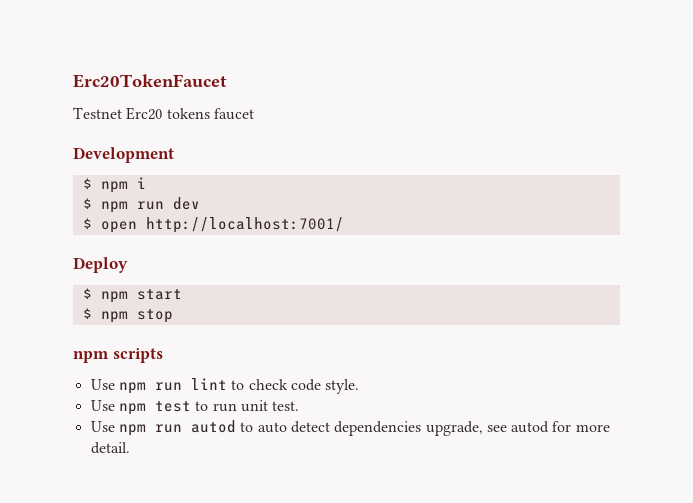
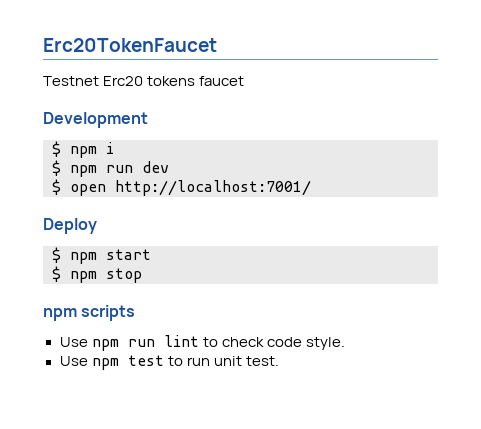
[90,420,610,436] [90,442,130,454] // Use npm run autod to auto detect dependencies upgrade, see autod for more detail. -> (279, 361) none

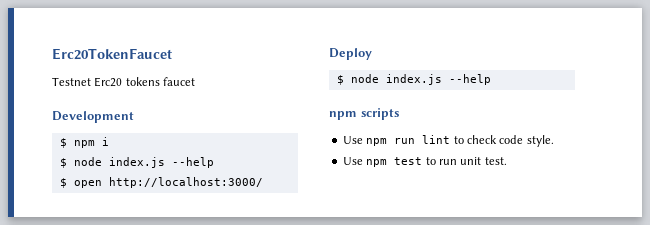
[70,161,169,177] npm run dev -> [73,157,214,168] node index.js --help
[115,180,311,196] http://localhost:7001/ -> [108,177,263,188] http://localhost:3000/
[70,249,151,264] [52,266,142,283] npm start // $ npm stop -> [350,74,491,85] node index.js --help

